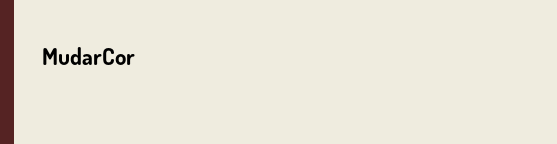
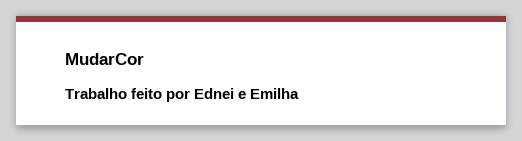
(135, 56) none -> [65,88,300,102] // Trabalho feito por Ednei e Emilha

